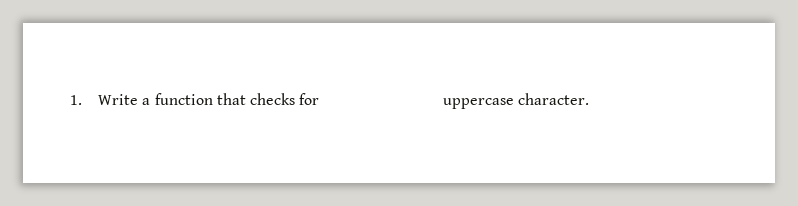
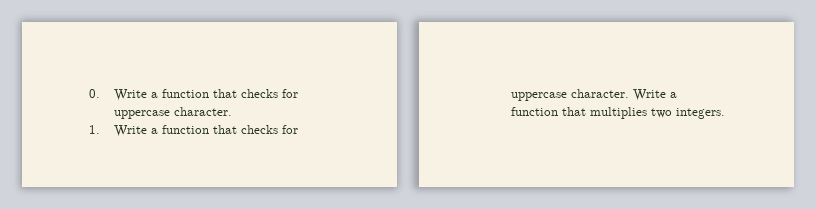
[70,93,590,109] 1. Write a function that checks for uppercase character. -> [89,89,299,101] [114,107,233,119] [89,125,299,137] [511,89,678,101] [511,107,726,119] 0. Write a function that checks for uppercase character. // 1. Write a function that checks for uppercase character. Write a function that multiplies two integers.

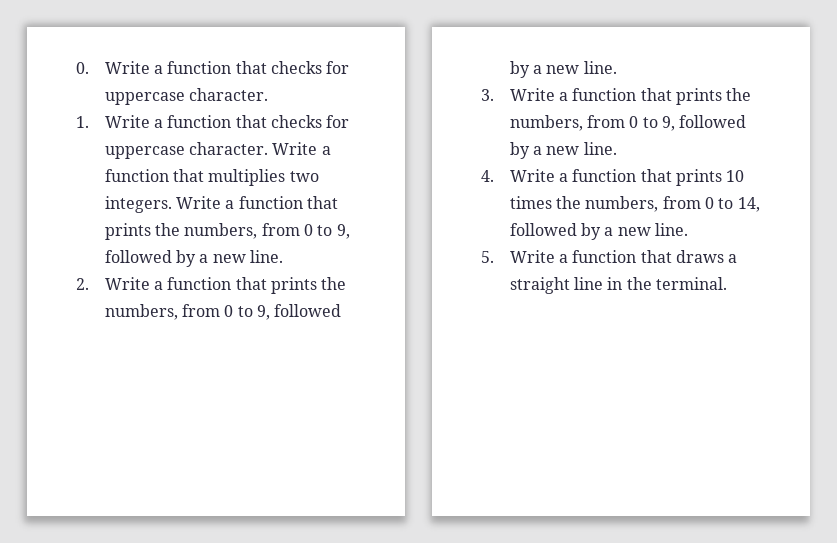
(726, 113) none -> [175,196,338,209] [104,223,350,240] [104,250,283,267] [76,277,347,294] [104,304,342,320] [509,61,617,78] [481,88,752,105] [509,115,747,131] [509,142,617,159] [481,169,745,186] [509,196,760,212] [509,223,688,240] [481,250,738,263] [509,277,727,294] Write a function that prints the numbers, from 0 to 9, followed by a new line. // 2. Write a function that prints the numbers, from 0 to 9, followed by a new line. // 3. Write a function that prints the numbers, from 0 to 9, followed by a new line. // 4. Write a function that prints 10 times the numbers, from 0 to 14, followed by a new line. // 5. Write a function that draws a straight line in the terminal.

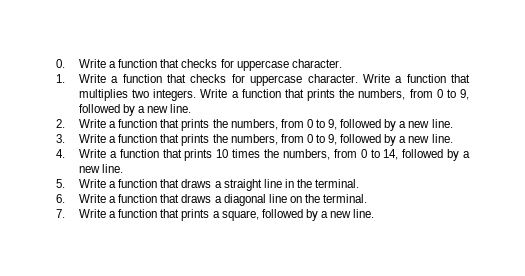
(727, 283) none -> [56,194,368,206] [56,209,375,221] // 6. Write a function that draws a diagonal line on the terminal. // 7. Write a function that prints a square, followed by a new line.

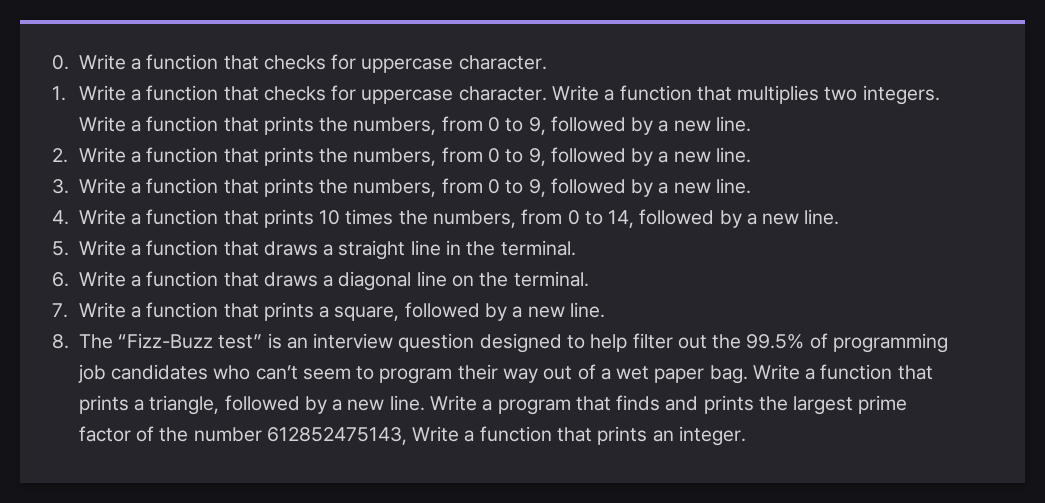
(375, 213) none -> [52,333,948,353] [77,364,933,384] [78,395,908,415] [78,426,746,446] // 8. The “Fizz-Buzz test” is an interview question designed to help filter out the 99.5% of programming job candidates who can’t seem to program their way out of a wet paper bag. Write a function that prints a triangle, followed by a new line. Write a program that finds and prints the largest prime factor of the number 612852475143, Write a function that prints an integer.

